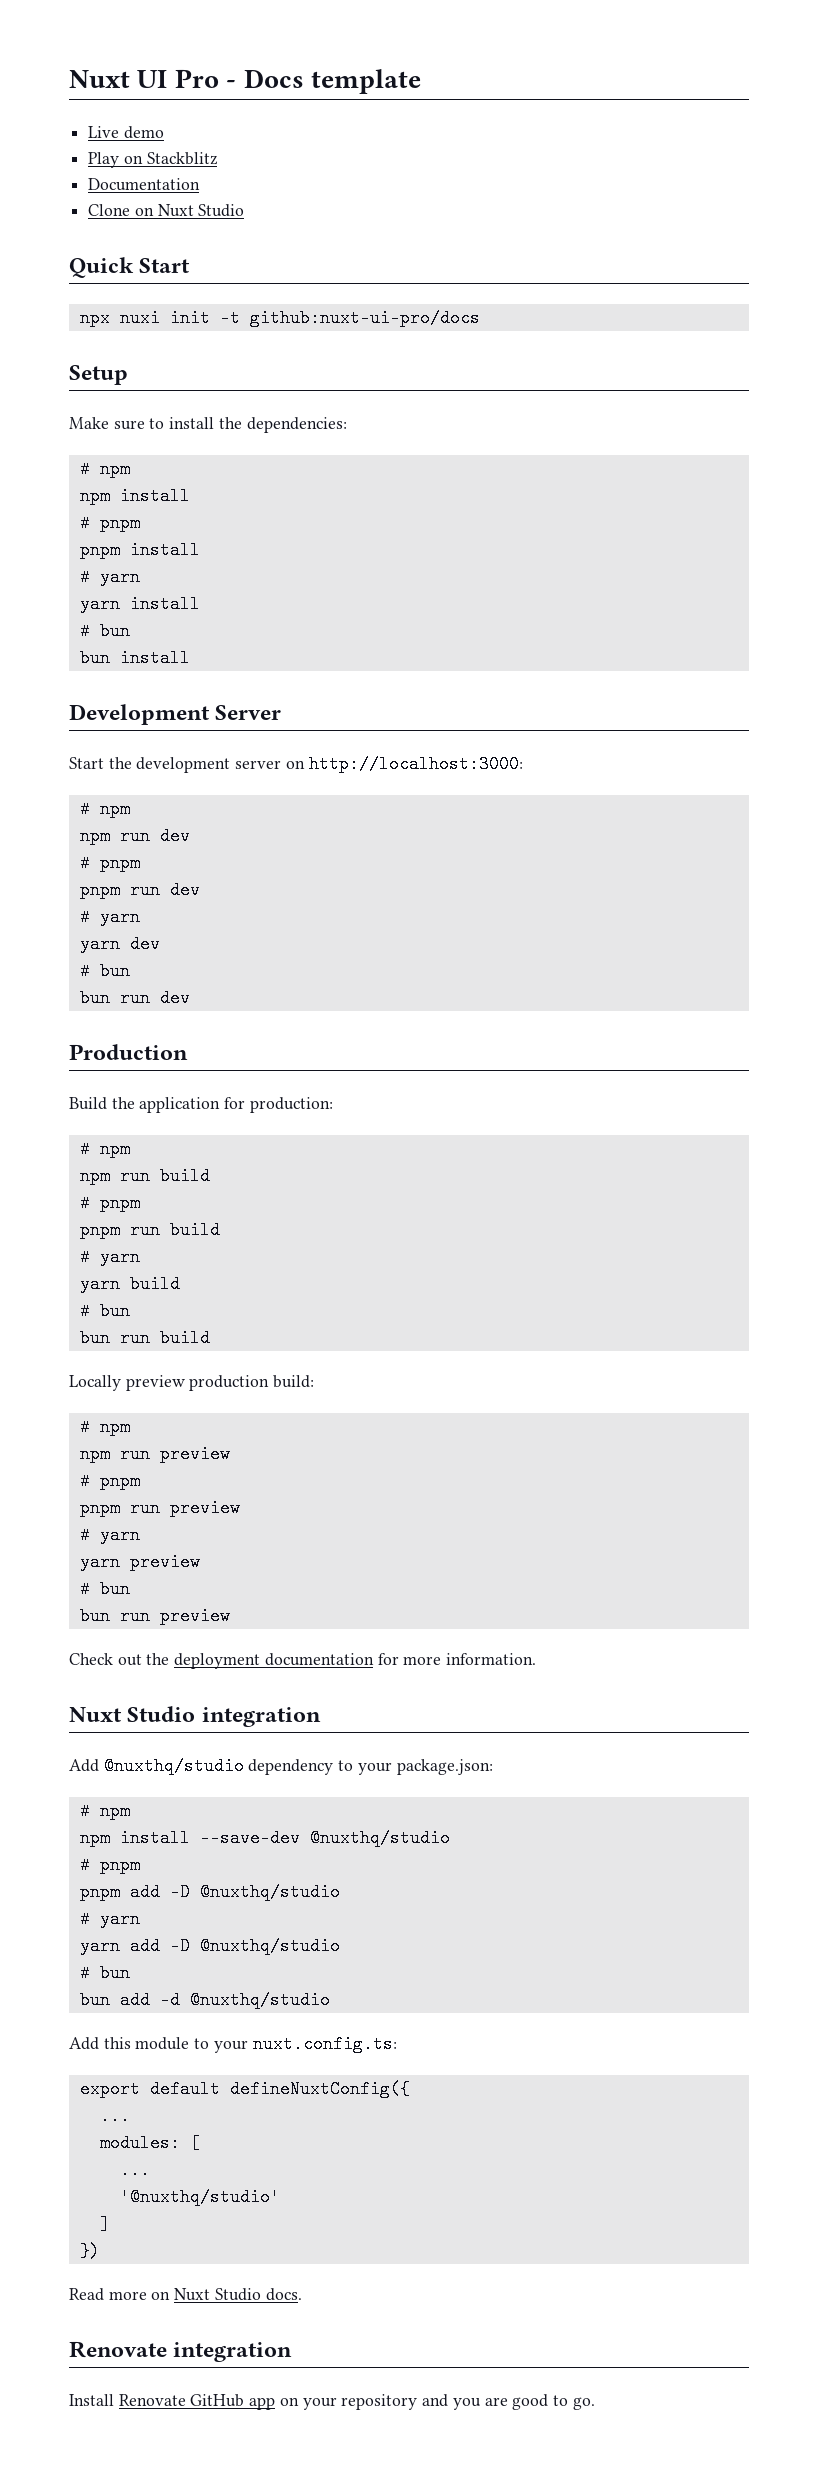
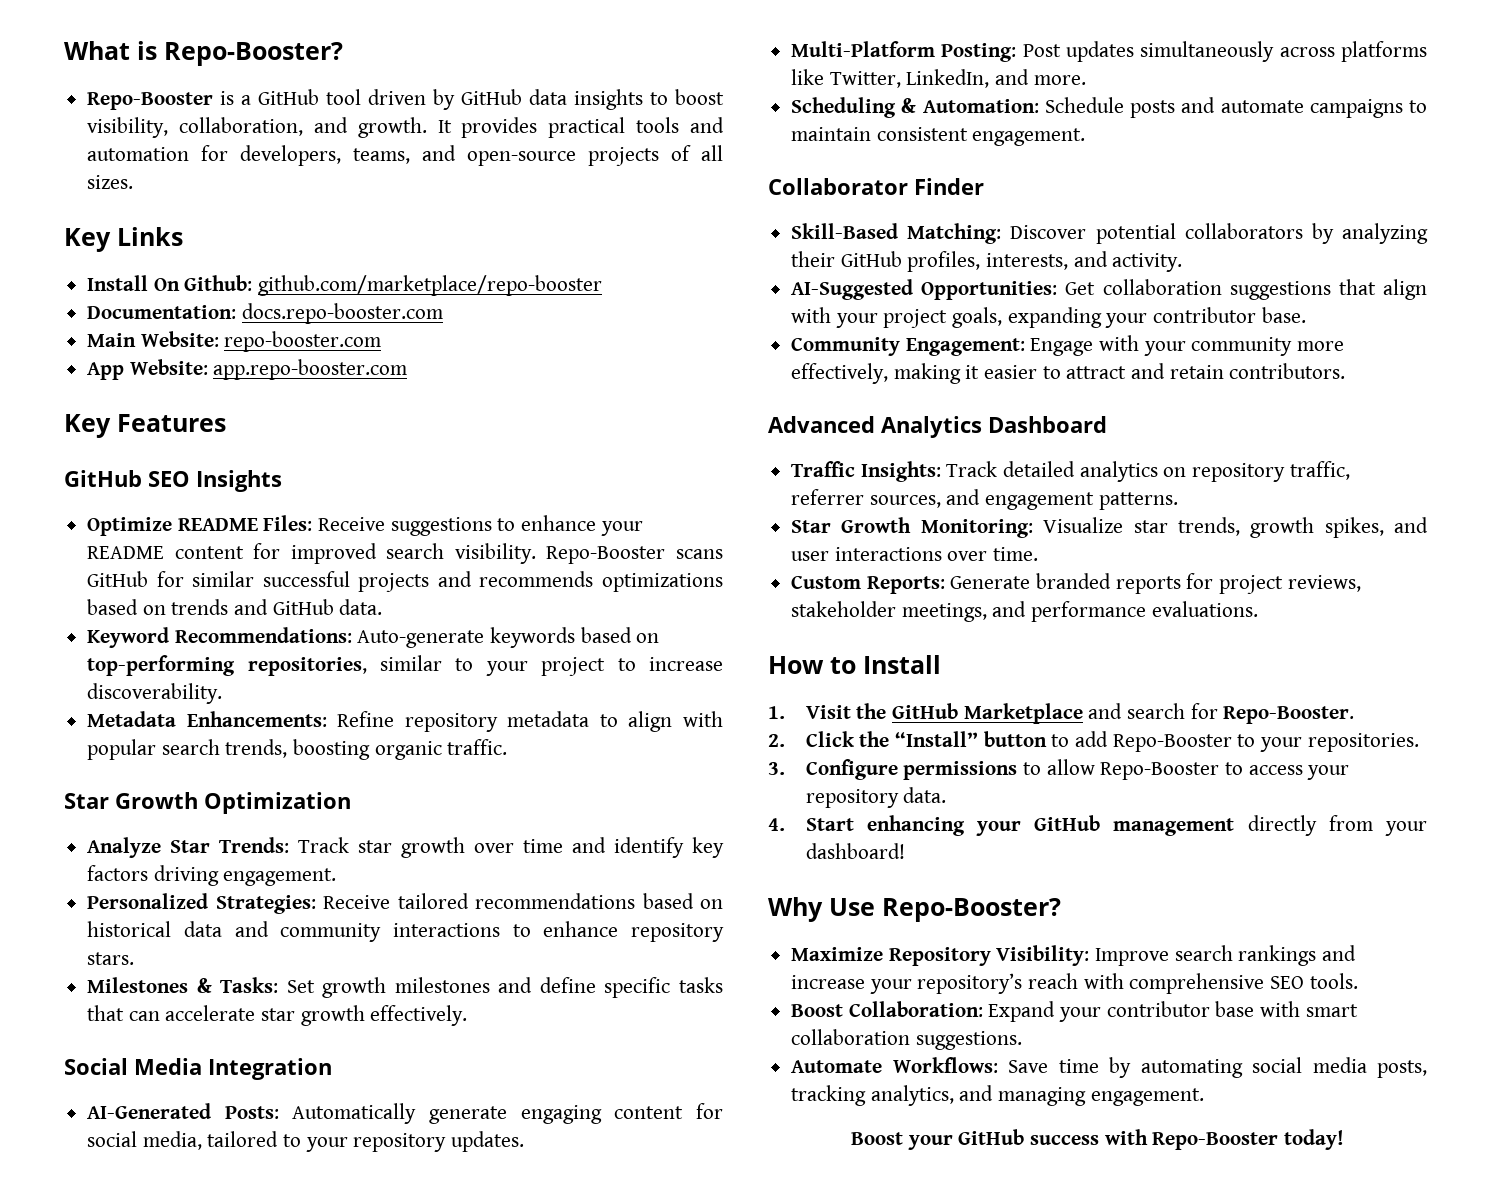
[69,69,422,94] [88,126,164,139] [88,152,218,168] [88,178,201,191] [88,204,245,217] [69,257,191,278] [79,309,480,327] [69,365,128,385] [69,417,347,433] [79,460,130,478] [79,487,190,505] [79,514,140,532] [79,541,200,559] [79,568,140,586] [79,595,200,613] [79,622,130,640] [79,649,190,667] [69,704,282,725] [69,755,523,773] [79,800,130,818] [79,827,190,845] [79,854,140,872] [79,881,200,899] [79,908,140,926] [79,935,160,953] [79,962,130,980] [79,989,190,1007] [69,1044,188,1060] [69,1097,333,1113] [79,1140,130,1158] [79,1167,210,1185] [79,1194,140,1212] [79,1221,220,1239] [79,1248,140,1266] [79,1275,180,1293] [79,1302,130,1320] [79,1329,210,1347] [69,1375,315,1391] [79,1418,130,1436] [79,1445,230,1463] [79,1472,140,1490] [79,1499,240,1517] [79,1526,140,1544] [79,1553,200,1571] [79,1580,130,1598] [79,1607,230,1625] [69,1653,537,1669] [69,1706,321,1727] [69,1757,493,1775] [79,1802,130,1820] [79,1829,450,1847] [79,1856,140,1874] [79,1883,340,1901] [79,1910,140,1928] [79,1937,340,1955] [79,1964,130,1982] [79,1991,330,2009] [69,2035,397,2053] [79,2080,410,2098] [99,2107,130,2125] [99,2134,200,2152] [119,2161,150,2179] [119,2188,280,2206] [99,2215,110,2233] [79,2242,100,2260] [69,2288,302,2301] [69,2341,293,2362] [69,2394,595,2410] Nuxt UI Pro - Docs template // Live demo // Play on Stackblitz // Documentation // Clone on Nuxt Studio // Quick Start // npx nuxi init -t github:nuxt-ui-pro/docs // Setup // Make sure to install the dependencies: // # npm // npm install // # pnpm // pnpm install // # yarn // yarn install // # bun // bun install // Development Server // Start the development server on http://localhost:3000: // # npm // npm run dev // # pnpm // pnpm run dev // # yarn // yarn dev // # bun // bun run dev // Production // Build the application for production: // # npm // npm run build // # pnpm // pnpm run build // # yarn // yarn build // # bun // bun run build // Locally preview production build: // # npm // npm run preview // # pnpm // pnpm run preview // # yarn // yarn preview // # bun // bun run preview // Check out the deployment documentation for more information. // Nuxt Studio integration // Add @nuxthq/studio dependency to your package.json: // # npm // npm install --save-dev @nuxthq/studio // # pnpm // pnpm add -D @nuxthq/studio // # yarn // yarn add -D @nuxthq/studio // # bun // bun add -d @nuxthq/studio // Add this module to your nuxt.config.ts: // export default defineNuxtConfig({ // ... // modules: [ // ... // '@nuxthq/studio' // ] // }) // Read more on Nuxt Studio docs. // Renovate integration // Install Renovate GitHub app on your repository and you are good to go. -> [64,41,343,66] [87,89,724,110] [87,117,724,138] [87,145,723,166] [87,175,134,189] [64,227,183,252] [87,275,603,296] [87,303,443,324] [87,331,382,352] [87,359,408,380] [64,414,226,438] [64,470,282,492] [87,515,643,536] [87,543,723,564] [87,571,723,592] [87,599,383,615] [87,627,660,648] [87,655,723,676] [87,683,223,704] [87,711,723,732] [87,739,508,760] [64,792,351,814] [87,837,724,858] [87,865,337,886] [87,893,723,914] [87,921,724,942] [87,952,135,965] [87,977,723,998] [87,1005,468,1026] [64,1058,332,1080] [87,1103,723,1124] [87,1131,525,1152] [791,41,1427,62] [791,69,1086,88] [791,97,1427,118] [791,127,1086,146] [768,178,984,195] [791,223,1428,244] [791,251,1183,272] [791,279,1427,300] [791,307,1306,328] [791,335,1345,356] [791,363,1346,384] [768,416,1107,438] [791,461,1350,482] [791,489,1178,510] [791,517,1428,538] [791,547,1039,561] [791,573,1361,594] [791,601,1258,622] [768,655,941,674] [768,703,1355,724] [768,731,1419,752] [768,759,1350,780] [805,787,947,808] [768,815,1427,836] [805,843,905,859] [768,897,1061,922] [791,945,1357,966] [791,973,1358,994] [791,1001,1358,1022] [791,1029,1022,1050] [791,1057,1427,1078] [791,1085,1204,1106] [850,1129,1345,1150] What is Repo-Booster? // Repo-Booster is a GitHub tool driven by GitHub data insights to boost visibility, collaboration, and growth. It provides practical tools and automation for developers, teams, and open-source projects of all sizes. // Key Links // Install On Github: github.com/marketplace/repo-booster // Documentation: docs.repo-booster.com // Main Website: repo-booster.com // App Website: app.repo-booster.com // Key Features // GitHub SEO Insights // Optimize README Files: Receive suggestions to enhance your README content for improved search visibility. Repo-Booster scans GitHub for similar successful projects and recommends optimizations based on trends and GitHub data. // Keyword Recommendations: Auto-generate keywords based on top-performing repositories, similar to your project to increase discoverability. // Metadata Enhancements: Refine repository metadata to align with popular search trends, boosting organic traffic. // Star Growth Optimization // Analyze Star Trends: Track star growth over time and identify key factors driving engagement. // Personalized Strategies: Receive tailored recommendations based on historical data and community interactions to enhance repository stars. // Milestones & Tasks: Set growth milestones and define specific tasks that can accelerate star growth effectively. // Social Media Integration // AI-Generated Posts: Automatically generate engaging content for social media, tailored to your repository updates. // Multi-Platform Posting: Post updates simultaneously across platforms like Twitter, LinkedIn, and more. // Scheduling & Automation: Schedule posts and automate campaigns to maintain consistent engagement. // Collaborator Finder // Skill-Based Matching: Discover potential collaborators by analyzing their GitHub profiles, interests, and activity. // AI-Suggested Opportunities: Get collaboration suggestions that align with your project goals, expanding your contributor base. // Community Engagement: Engage with your community more effectively, making it easier to attract and retain contributors. // Advanced Analytics Dashboard // Traffic Insights: Track detailed analytics on repository traffic, referrer sources, and engagement patterns. // Star Growth Monitoring: Visualize star trends, growth spikes, and user interactions over time. // Custom Reports: Generate branded reports for project reviews, stakeholder meetings, and performance evaluations. // How to Install // 1. Visit the GitHub Marketplace and search for Repo-Booster. // 2. Click the “Install” button to add Repo-Booster to your repositories. // 3. Configure permissions to allow Repo-Booster to access your repository data. // 4. Start enhancing your GitHub management directly from your dashboard! // Why Use Repo-Booster? // Maximize Repository Visibility: Improve search rankings and increase your repository’s reach with comprehensive SEO tools. // Boost Collaboration: Expand your contributor base with smart collaboration suggestions. // Automate Workflows: Save time by automating social media posts, tracking analytics, and managing engagement. // Boost your GitHub success with Repo-Booster today!

